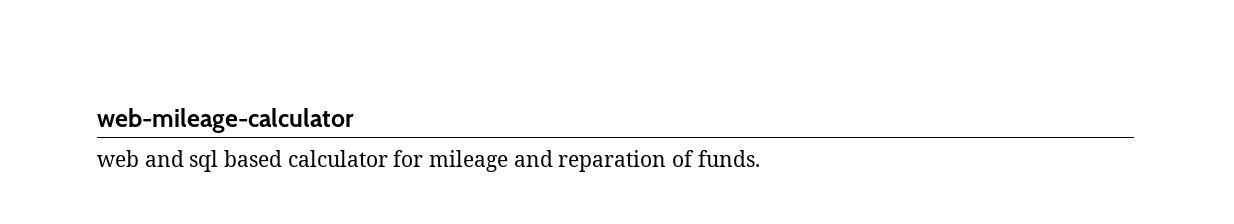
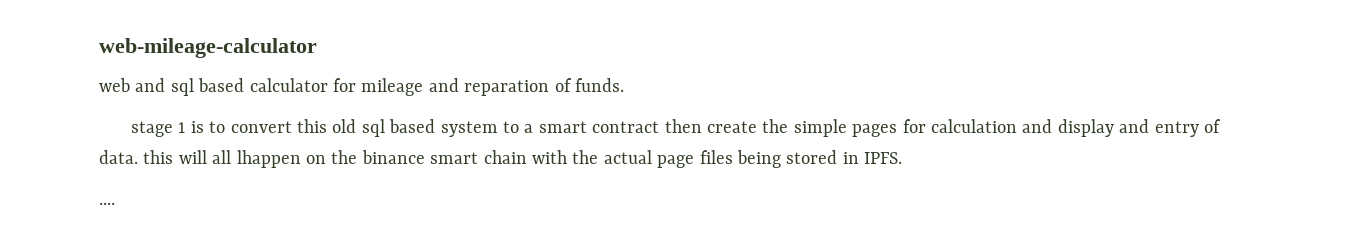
(760, 158) none -> [131,119,1222,137] [99,150,903,168] [99,202,115,205] // stage 1 is to convert this old sql based system to a smart contract then create the simple pages for calculation and display and entry of data. this will all lhappen on the binance smart chain with the actual page files being stored in IPFS. // ....

